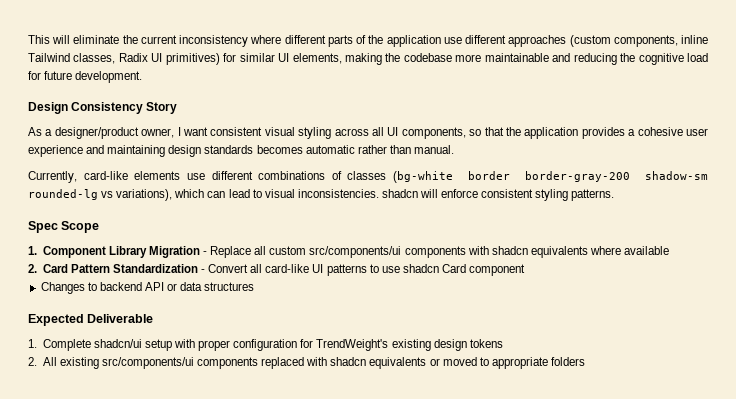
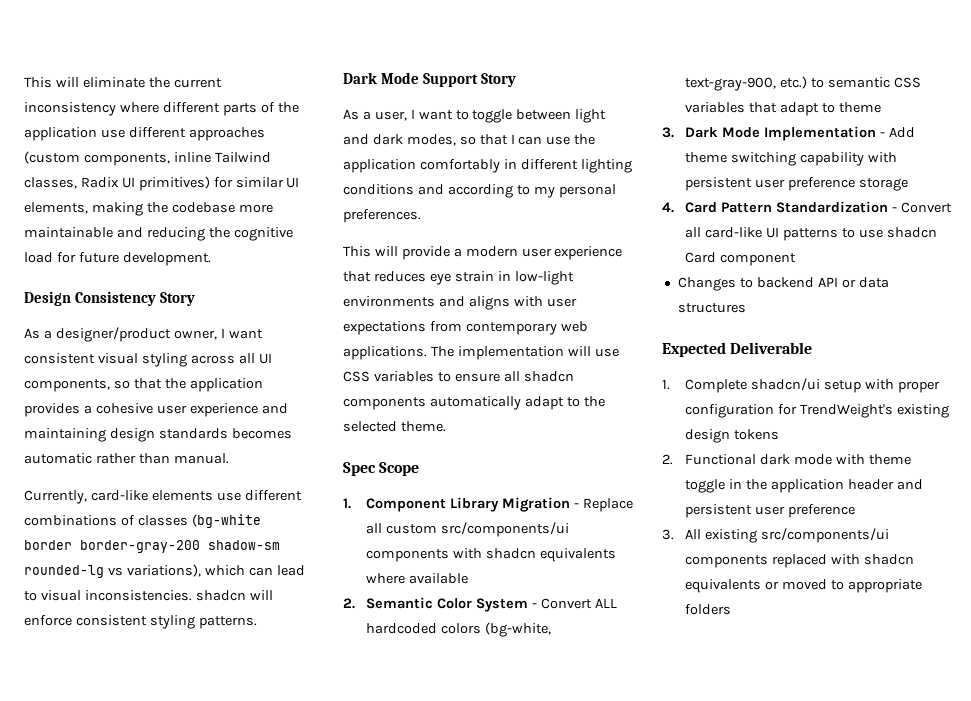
(615, 195) none -> [343,72,516,87] [343,109,607,123] [343,134,596,146] [343,159,632,173] [343,184,616,198] [343,209,421,223] [343,246,623,260] [343,271,574,285] [343,296,577,310] [343,321,588,335] [343,346,619,360] [343,371,574,382] [343,396,605,410] [343,421,446,432] // Dark Mode Support Story // As a user, I want to toggle between light and dark modes, so that I can use the application comfortably in different lighting conditions and according to my personal preferences. // This will provide a modern user experience that reduces eye strain in low-light environments and aligns with user expectations from contemporary web applications. The implementation will use CSS variables to ensure all shadcn components automatically adapt to the selected theme.
(37, 268) none -> [366,597,617,612] [366,622,551,637] [685,76,921,91] [685,102,881,116] [662,126,915,141] [685,152,897,166] [685,177,908,191] [662,202,674,213] Semantic Color System - Convert ALL hardcoded colors (bg-white, text-gray-900, etc.) to semantic CSS variables that adapt to theme // 3. Dark Mode Implementation - Add theme switching capability with persistent user preference storage // 4.
(37, 361) none -> [685,454,911,465] [685,479,923,493] [685,504,855,518] [662,529,674,540] Functional dark mode with theme toggle in the application header and persistent user preference // 3.

